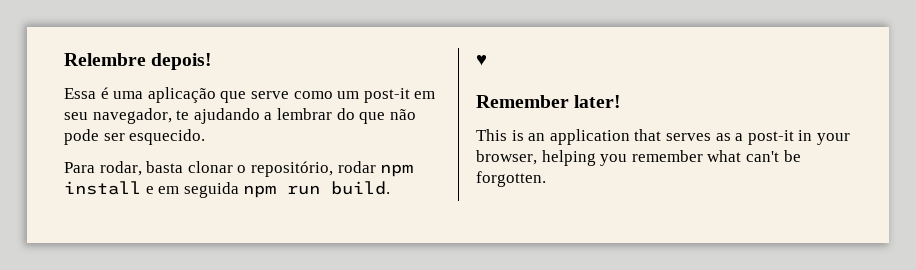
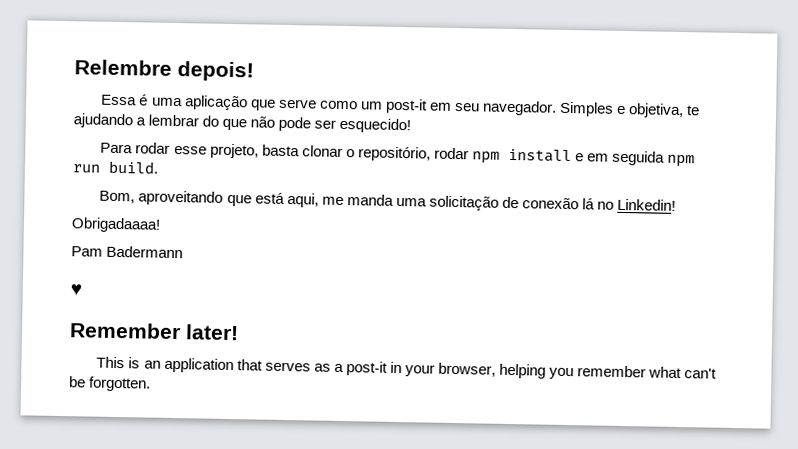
[92,108,172,124] navegador, -> [481,100,685,119] navegador. Simples e objetiva,
[129,129,206,145] esquecido. -> [339,117,412,134] esquecido!
[99,161,142,176] rodar, -> [135,142,259,159] rodar esse projeto,
(391, 188) none -> [99,190,677,211] [71,217,161,233] [71,245,184,259] // Bom, aproveitando que está aqui, me manda uma solicitação de conexão lá no Linkedin! // Obrigadaaaa! // Pam Badermann

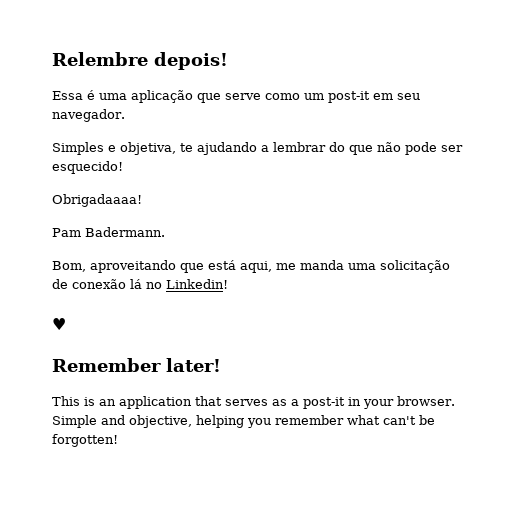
(557, 108) none -> (125, 115) //
[100,142,696,168] [72,160,159,174] Para rodar esse projeto, basta clonar o repositório, rodar npm install e em seguida npm run build. -> [52,194,142,207] [52,227,165,237] Obrigadaaaa! // Pam Badermann.
[71,217,161,233] [71,245,184,259] // Obrigadaaaa! // Pam Badermann -> (228, 284) none
[437,362,496,377] browser, -> [397,396,455,406] [52,415,192,428] browser. Simple and objective,
[88,376,152,392] forgotten. -> [52,434,118,447] forgotten!

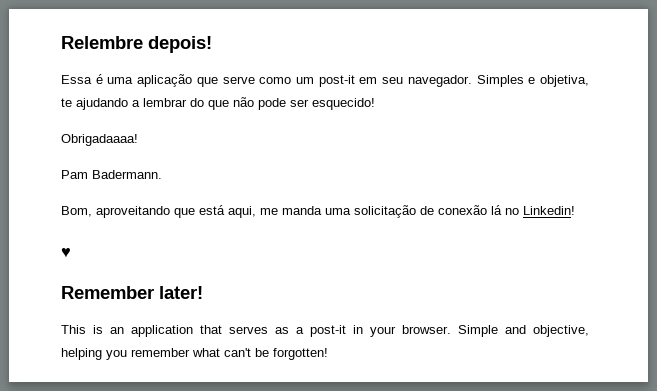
(125, 115) // -> (472, 81) none

